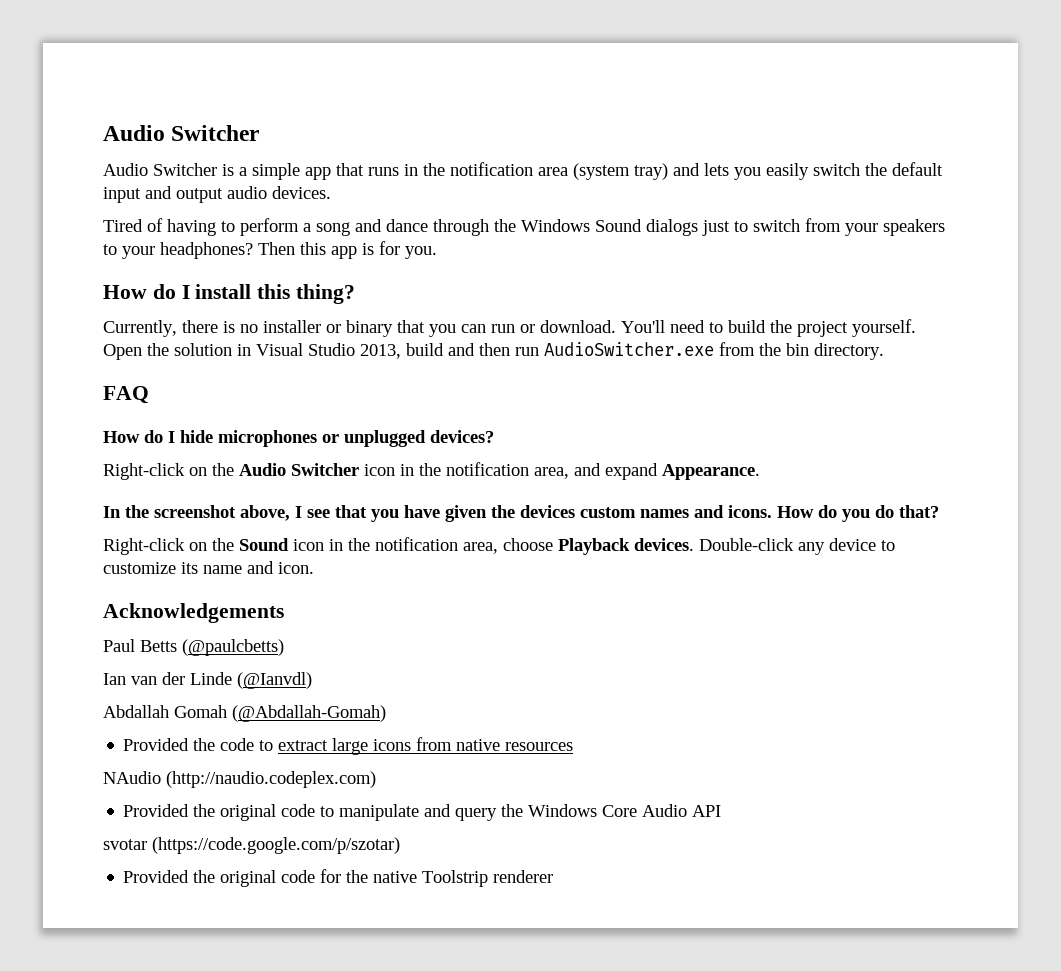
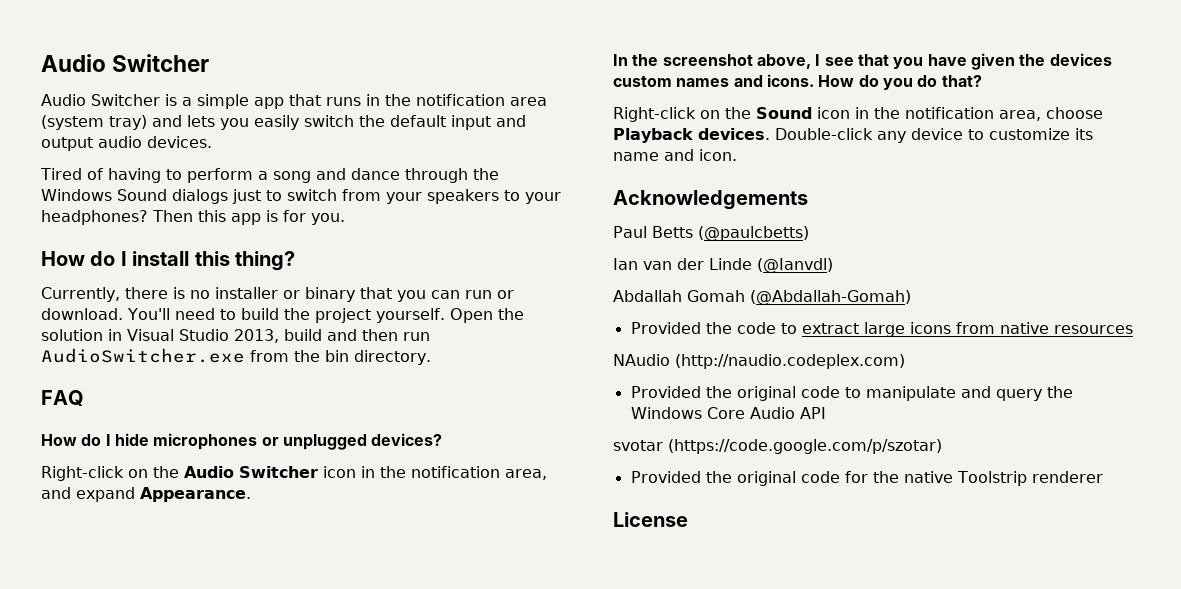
(554, 876) none -> [613,512,688,527] // License

